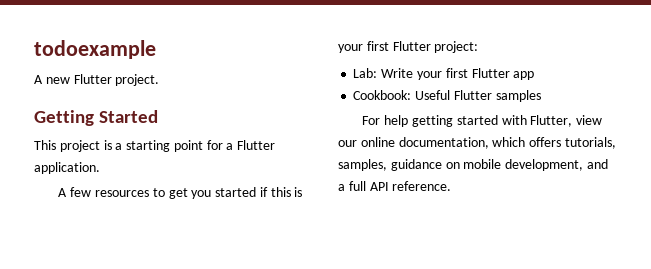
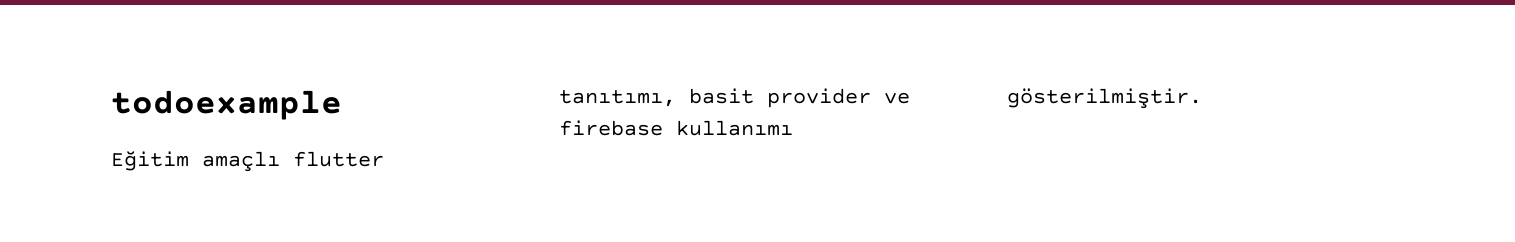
[34,74,160,86] [34,110,159,126] [34,140,276,152] [34,162,100,174] [58,187,303,199] [338,41,479,53] [353,68,535,80] [353,90,541,102] [362,115,603,127] [338,137,616,149] [338,159,608,171] [338,181,452,191] A new Flutter project. // Getting Started // This project is a starting point for a Flutter application. // A few resources to get you started if this is your first Flutter project: // Lab: Write your first Flutter app // Cookbook: Useful Flutter samples // For help getting started with Flutter, view our online documentation, which offers tutorials, samples, guidance on mobile development, and a full API reference. -> [111,151,384,172] [559,88,910,108] [559,120,793,136] [1007,88,1202,109] Eğitim amaçlı flutter tanıtımı, basit provider ve firebase kullanımı gösterilmiştir.

